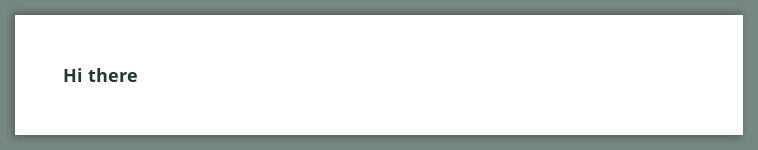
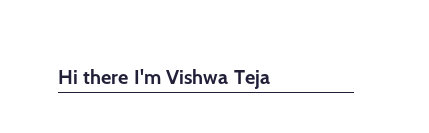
(138, 75) none -> [133,69,270,89] I'm Vishwa Teja

